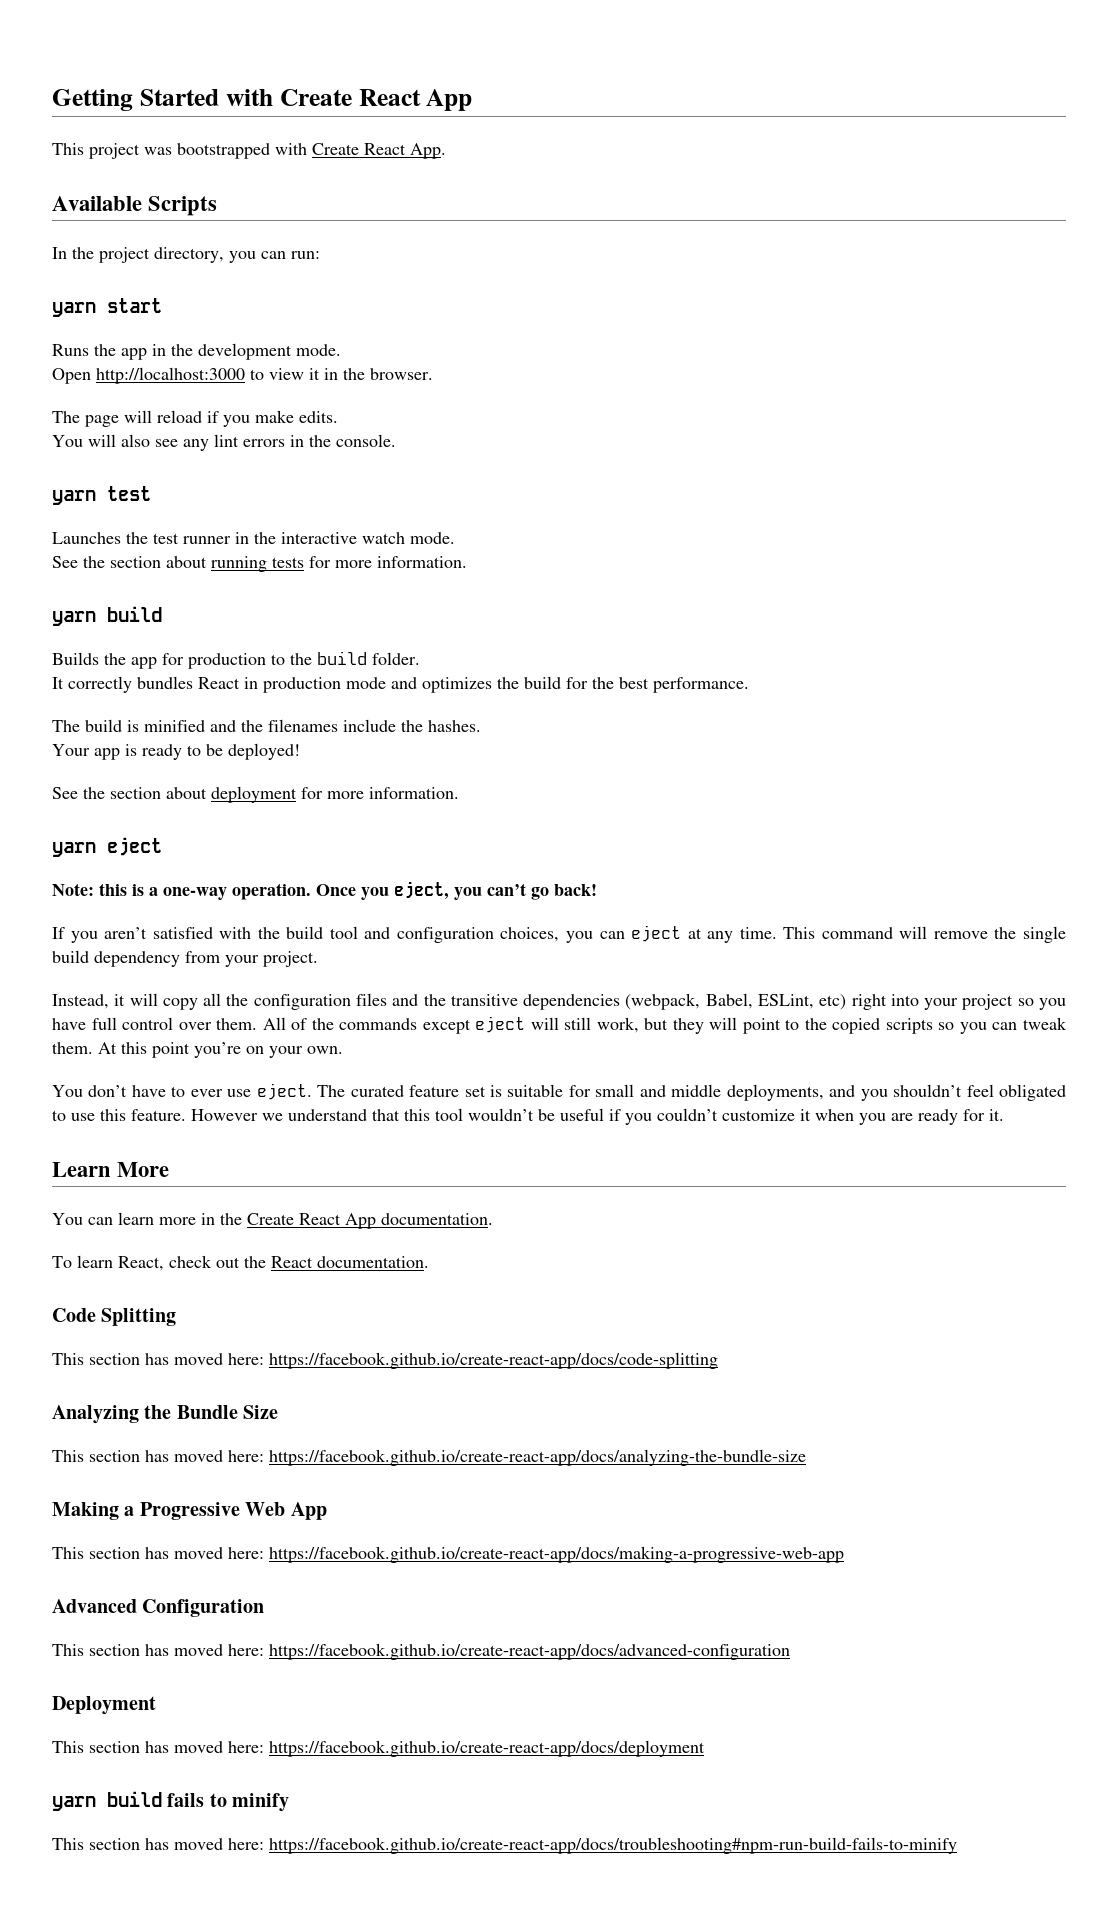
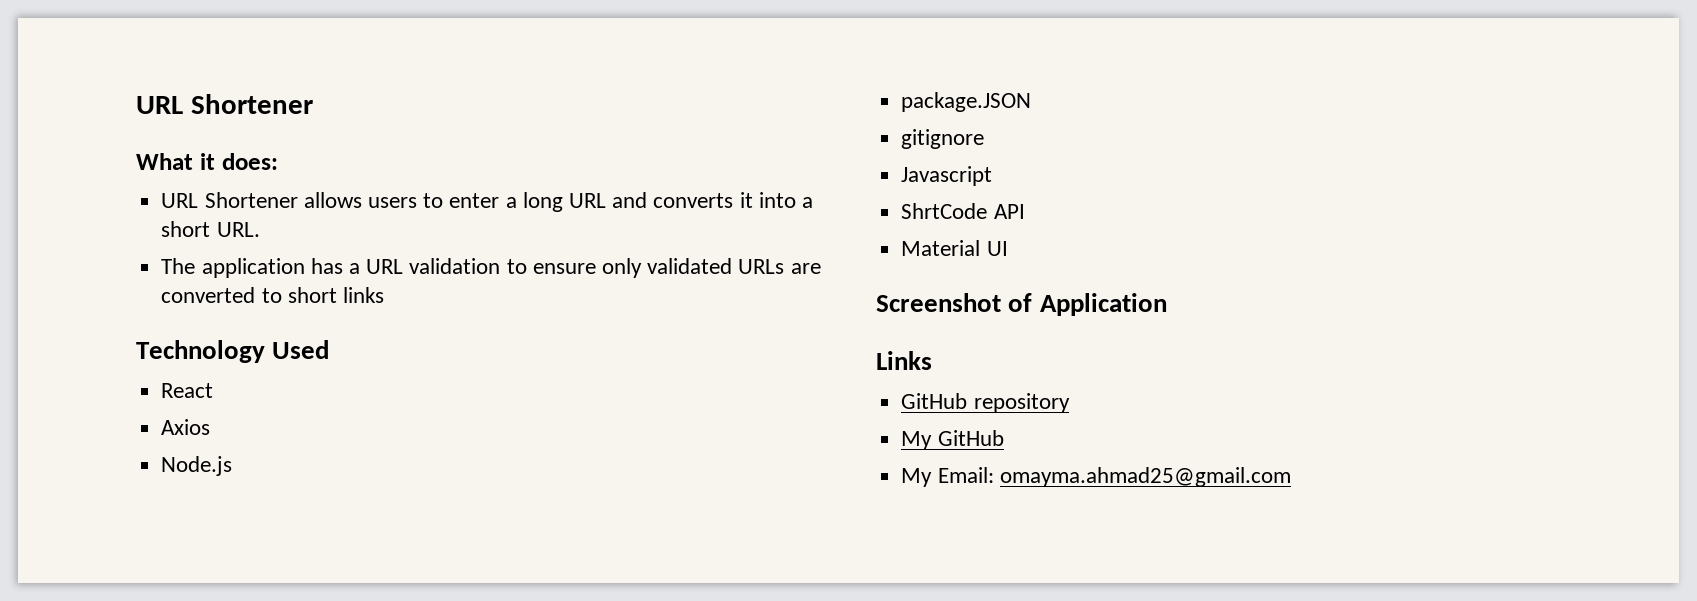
[52,89,473,111] [52,143,446,159] [52,196,218,216] [52,247,320,263] [52,298,162,317] [52,343,341,360] [52,367,433,384] [52,410,338,427] [52,434,396,451] [52,486,151,505] [52,532,455,544] [52,556,467,572] [52,606,162,626] [52,651,420,669] [52,676,749,693] [52,719,481,732] [52,743,300,760] [52,786,459,803] [52,837,162,857] [52,881,597,900] [52,925,1066,943] [52,950,318,967] [52,993,1067,1010] [52,1016,1067,1034] [52,1042,343,1058] [52,1083,1067,1101] [52,1108,1004,1125] [52,1162,170,1177] [52,1212,493,1229] [52,1255,429,1271] [52,1308,177,1326] [52,1352,718,1369] [52,1405,279,1424] [52,1449,806,1466] [52,1502,327,1520] [52,1546,844,1563] [52,1599,265,1617] [52,1643,790,1660] [52,1696,156,1715] [52,1740,705,1757] [52,1791,290,1812] [52,1837,957,1854] Getting Started with Create React App // This project was bootstrapped with Create React App. // Available Scripts // In the project directory, you can run: // yarn start // Runs the app in the development mode. // Open http://localhost:3000 to view it in the browser. // The page will reload if you make edits. // You will also see any lint errors in the console. // yarn test // Launches the test runner in the interactive watch mode. // See the section about running tests for more information. // yarn build // Builds the app for production to the build folder. // It correctly bundles React in production mode and optimizes the build for the best performance. // The build is minified and the filenames include the hashes. // Your app is ready to be deployed! // See the section about deployment for more information. // yarn eject // Note: this is a one-way operation. Once you eject, you can’t go back! // If you aren’t satisfied with the build tool and configuration choices, you can eject at any time. This command will remove the single build dependency from your project. // Instead, it will copy all the configuration files and the transitive dependencies (webpack, Babel, ESLint, etc) right into your project so you have full control over them. All of the commands except eject will still work, but they will point to the copied scripts so you can tweak them. At this point you’re on your own. // You don’t have to ever use eject. The curated feature set is suitable for small and middle deployments, and you shouldn’t feel obligated to use this feature. However we understand that this tool wouldn’t be useful if you couldn’t customize it when you are ready for it. // Learn More // You can learn more in the Create React App documentation. // To learn React, check out the React documentation. // Code Splitting // This section has moved here: https://facebook.github.io/create-react-app/docs/code-splitting // Analyzing the Bundle Size // This section has moved here: https://facebook.github.io/create-react-app/docs/analyzing-the-bundle-size // Making a Progressive Web App // This section has moved here: https://facebook.github.io/create-react-app/docs/making-a-progressive-web-app // Advanced Configuration // This section has moved here: https://facebook.github.io/create-react-app/docs/advanced-configuration // Deployment // This section has moved here: https://facebook.github.io/create-react-app/docs/deployment // yarn build fails to minify // This section has moved here: https://facebook.github.io/create-react-app/docs/troubleshooting#npm-run-build-fails-to-minify -> [136,94,313,114] [136,153,278,170] [161,192,814,212] [161,221,260,237] [161,258,821,278] [161,287,384,303] [136,340,330,363] [161,383,214,398] [161,419,211,435] [161,456,233,476] [901,92,1032,112] [901,129,985,149] [901,166,993,186] [901,203,1025,219] [901,240,1008,256] [876,293,1167,316] [876,351,932,370] [901,393,1070,413] [901,430,1004,450] [901,467,1291,487] URL Shortener // What it does: // URL Shortener allows users to enter a long URL and converts it into a short URL. // The application has a URL validation to ensure only validated URLs are converted to short links // Technology Used // React // Axios // Node.js // package.JSON // gitignore // Javascript // ShrtCode API // Material UI // Screenshot of Application // Links // GitHub repository // My GitHub // My Email: omayma.ahmad25@gmail.com

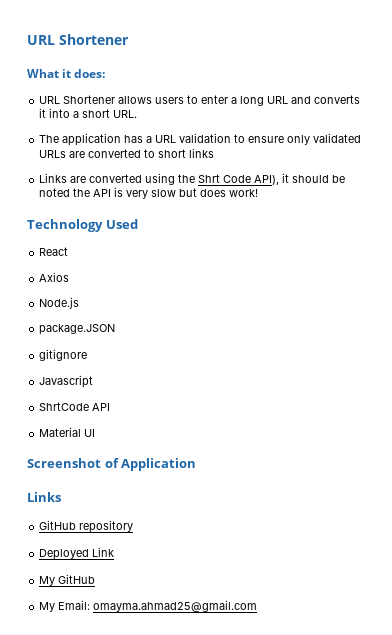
(384, 295) none -> [39,173,346,185] [39,187,259,199] // Links are converted using the Shrt Code API), it should be noted the API is very slow but does work!
(1070, 403) none -> [39,547,115,560] // Deployed Link

